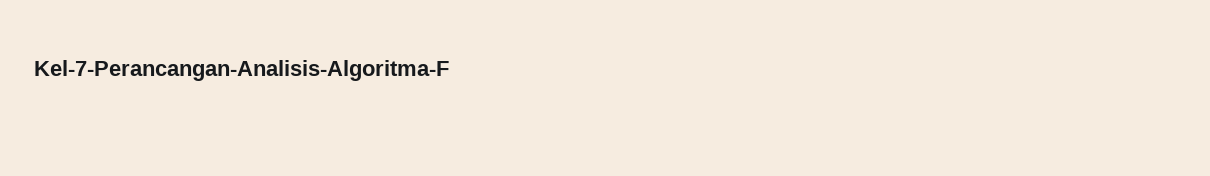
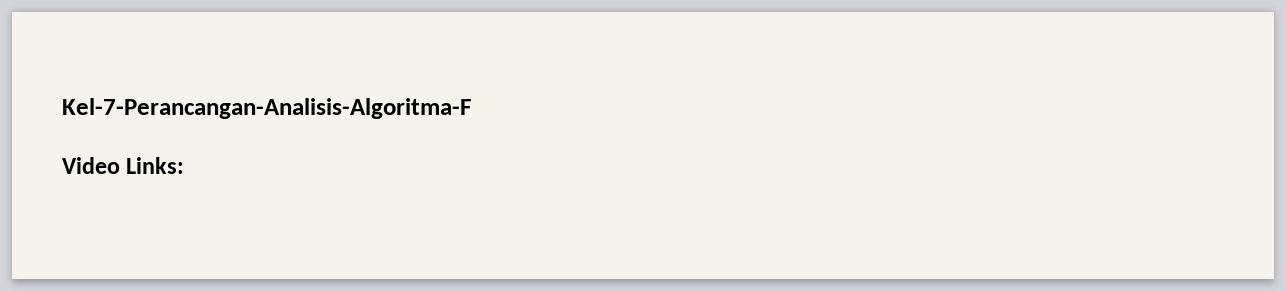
(449, 70) none -> [62,157,185,174] // Video Links:

